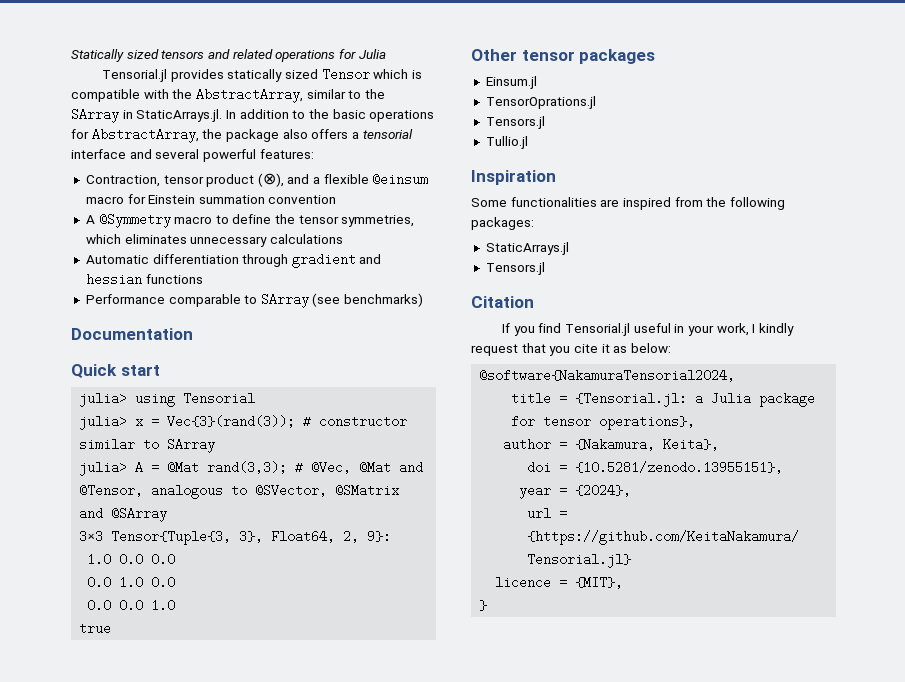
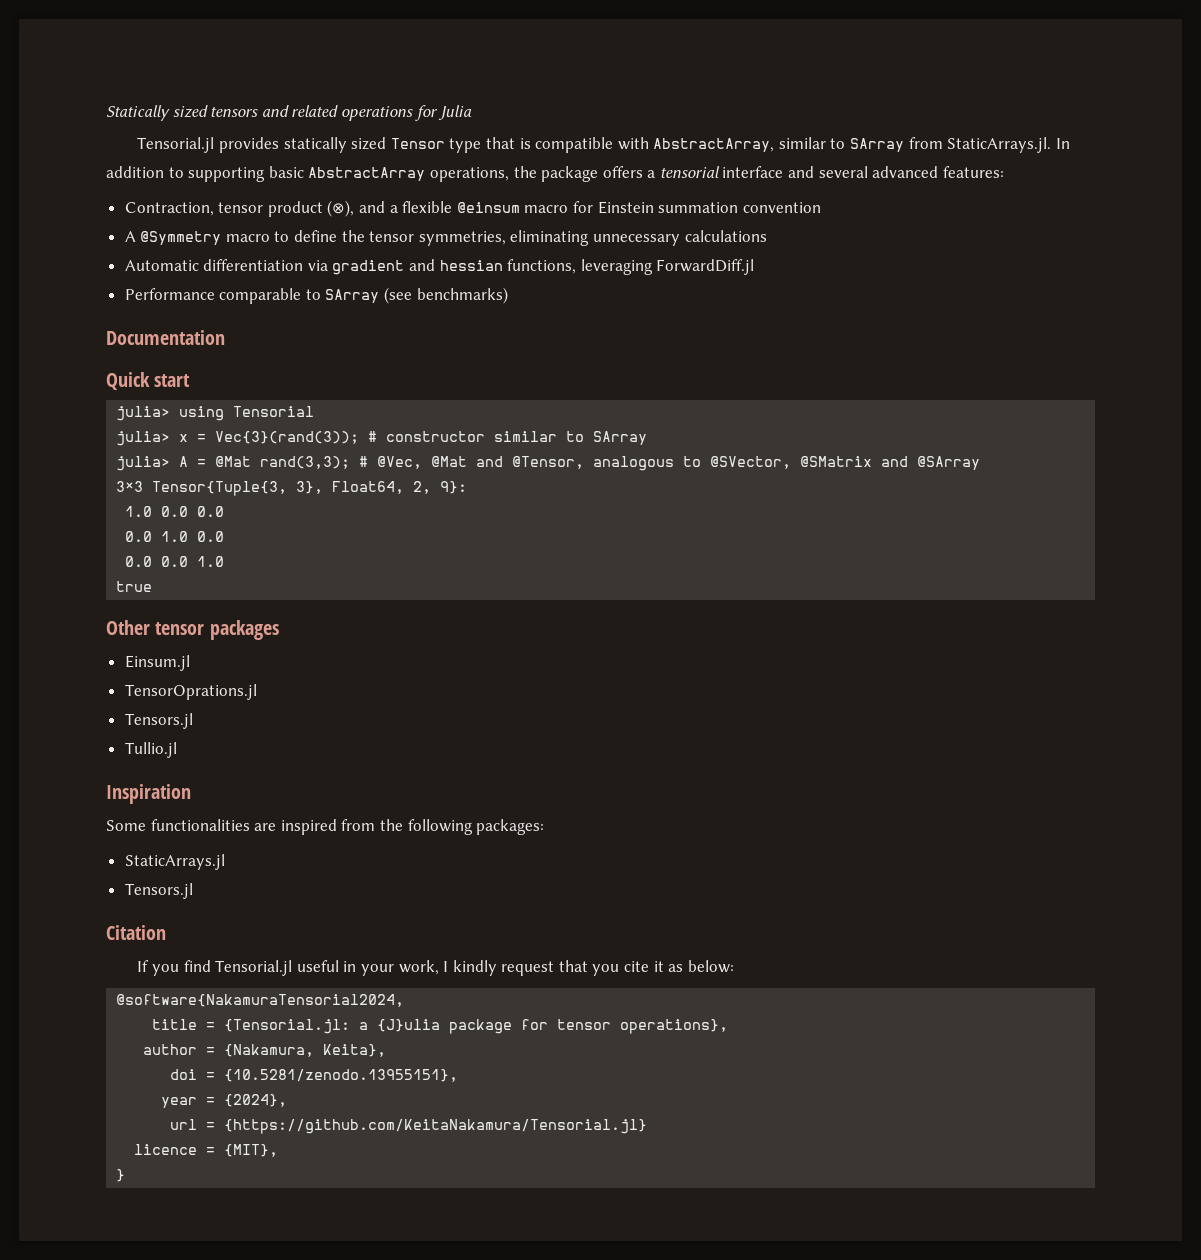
[373,69,409,79] which -> [449,137,515,153] type that
[172,89,193,99] the -> (649, 143) none
[364,89,385,99] [71,108,133,123] the SArray in -> [850,137,943,152] SArray from
[308,109,435,122] [71,128,199,143] the basic operations for AbstractArray, -> [188,166,509,182] supporting basic AbstractArray operations,
[282,129,308,139] also -> (599, 174) none
[202,149,256,162] powerful -> [872,166,939,178] advanced
[85,234,187,244] which eliminates -> [510,230,590,246] eliminating
[242,254,289,267] through -> [307,260,328,271] via
[145,274,203,284] functions -> [507,259,755,275] functions, leveraging ForwardDiff.jl
[711,392,752,405] Julia -> [377,1019,441,1032] {J}ulia

